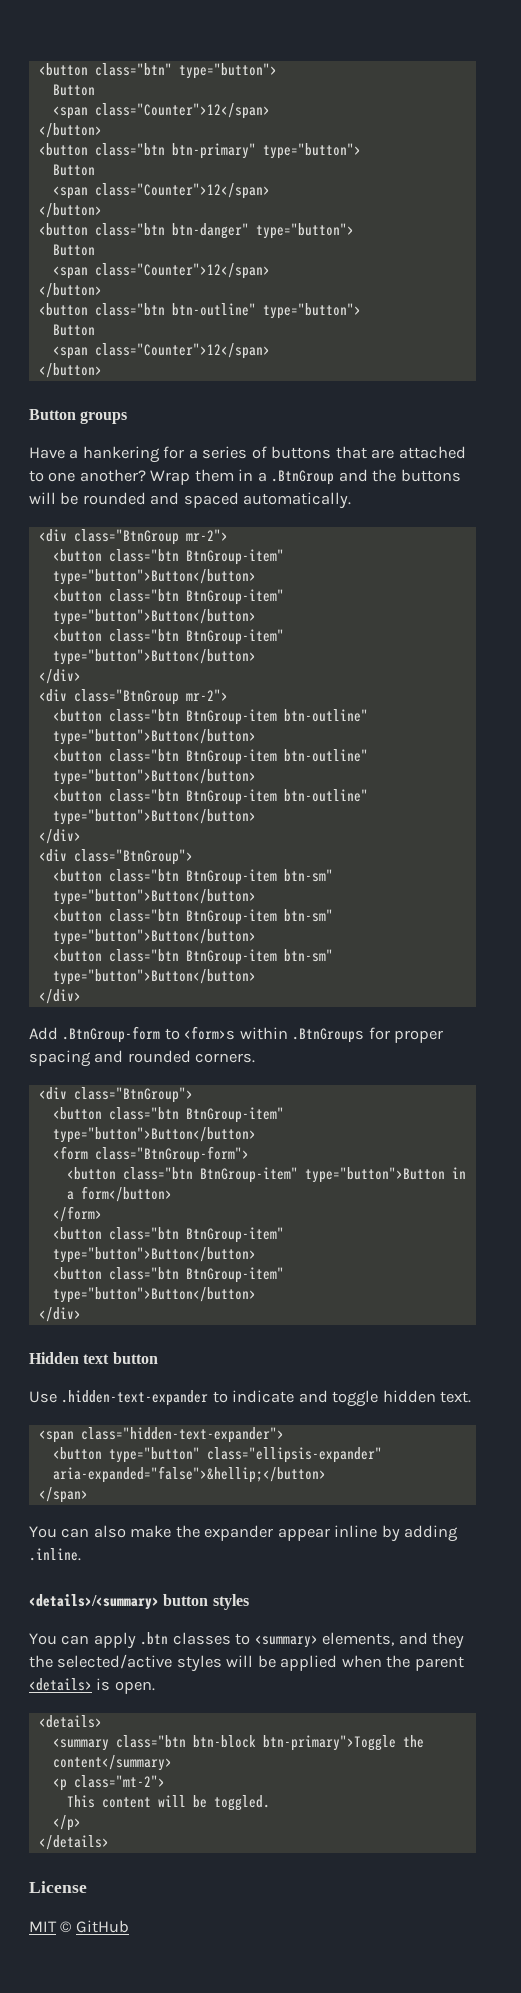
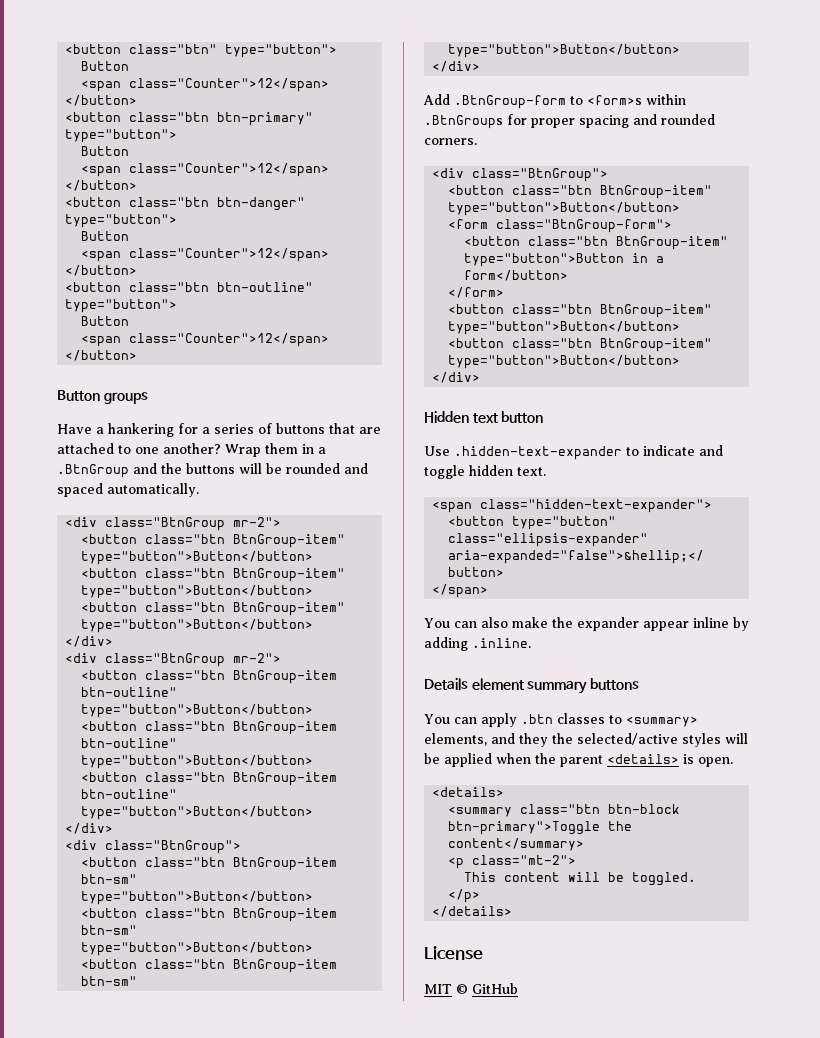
[29,1594,249,1610] <details>/<summary> button styles -> [424,678,639,694] Details element summary buttons

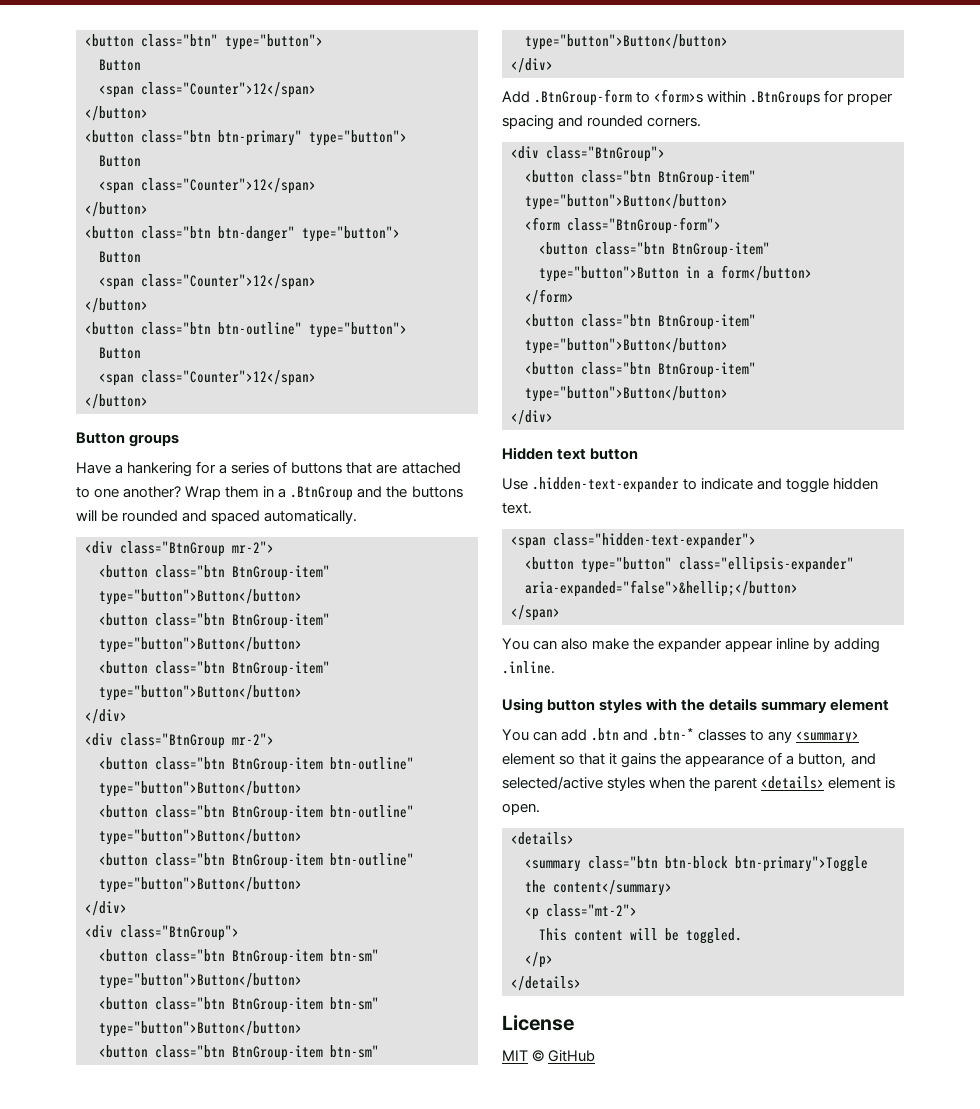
[424,678,639,694] [424,713,698,727] [424,733,748,747] [424,753,492,767] Details element summary buttons // You can apply .btn classes to <summary> elements, and they the selected/active styles will be applied -> [502,698,890,714] [502,728,860,744] [502,752,876,768] [502,776,646,791] Using button styles with the details summary element // You can add .btn and .btn-* classes to any <summary> element so that it gains the appearance of a button, and selected/active styles
(679, 759) none -> [828,777,882,789] element

